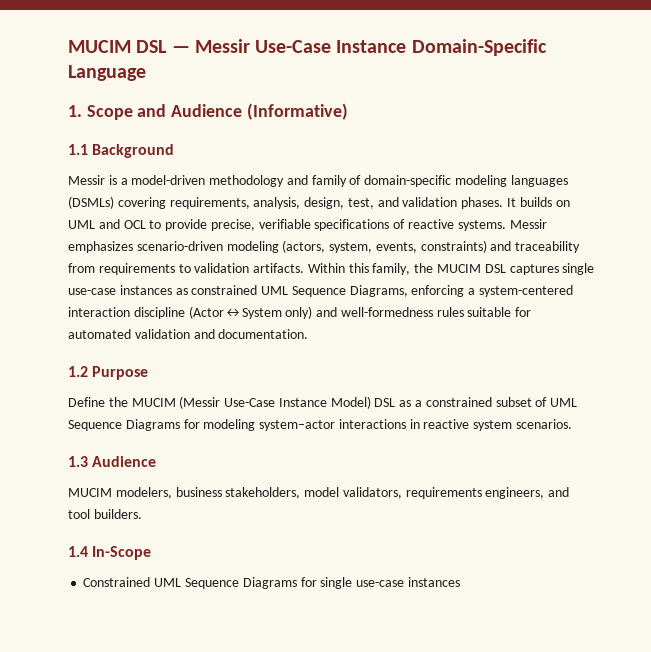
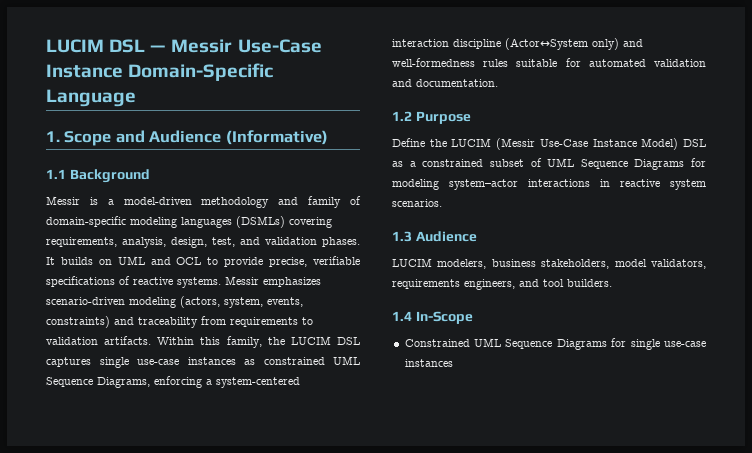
[68,40,131,53] MUCIM -> [46,39,104,53] LUCIM
[437,264,482,273] MUCIM -> [290,336,331,345] LUCIM
[131,398,176,407] MUCIM -> [451,138,492,147] LUCIM
[68,488,112,497] MUCIM -> [392,258,432,267] LUCIM

